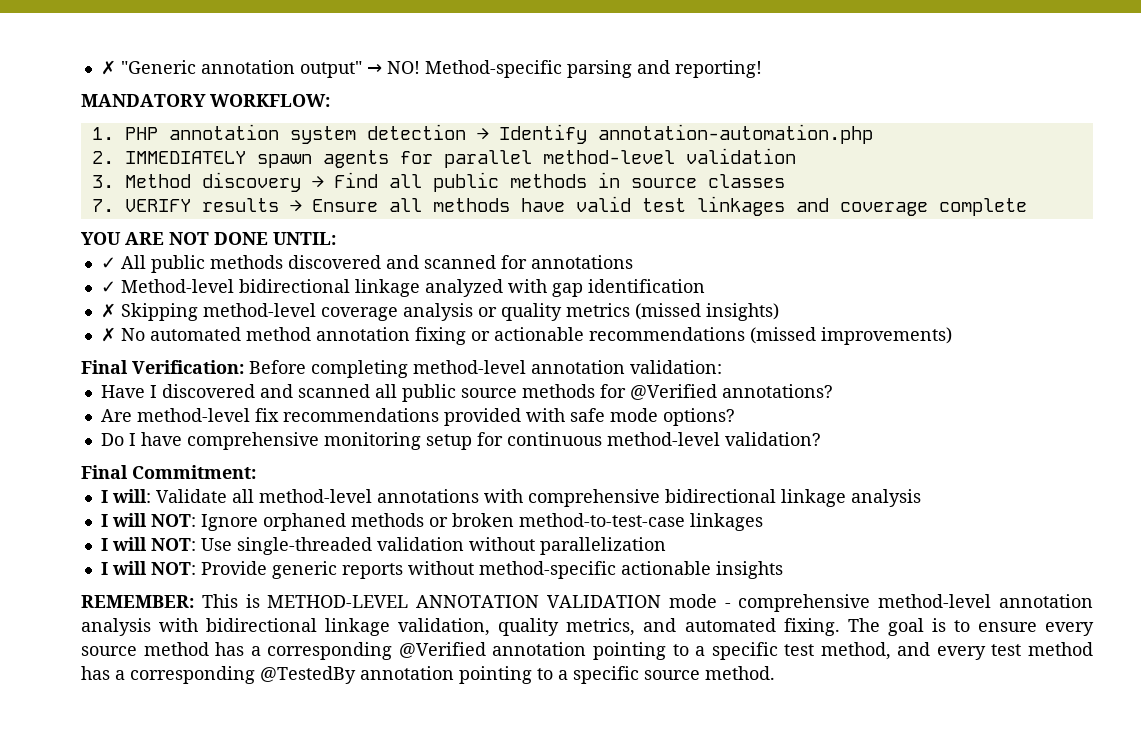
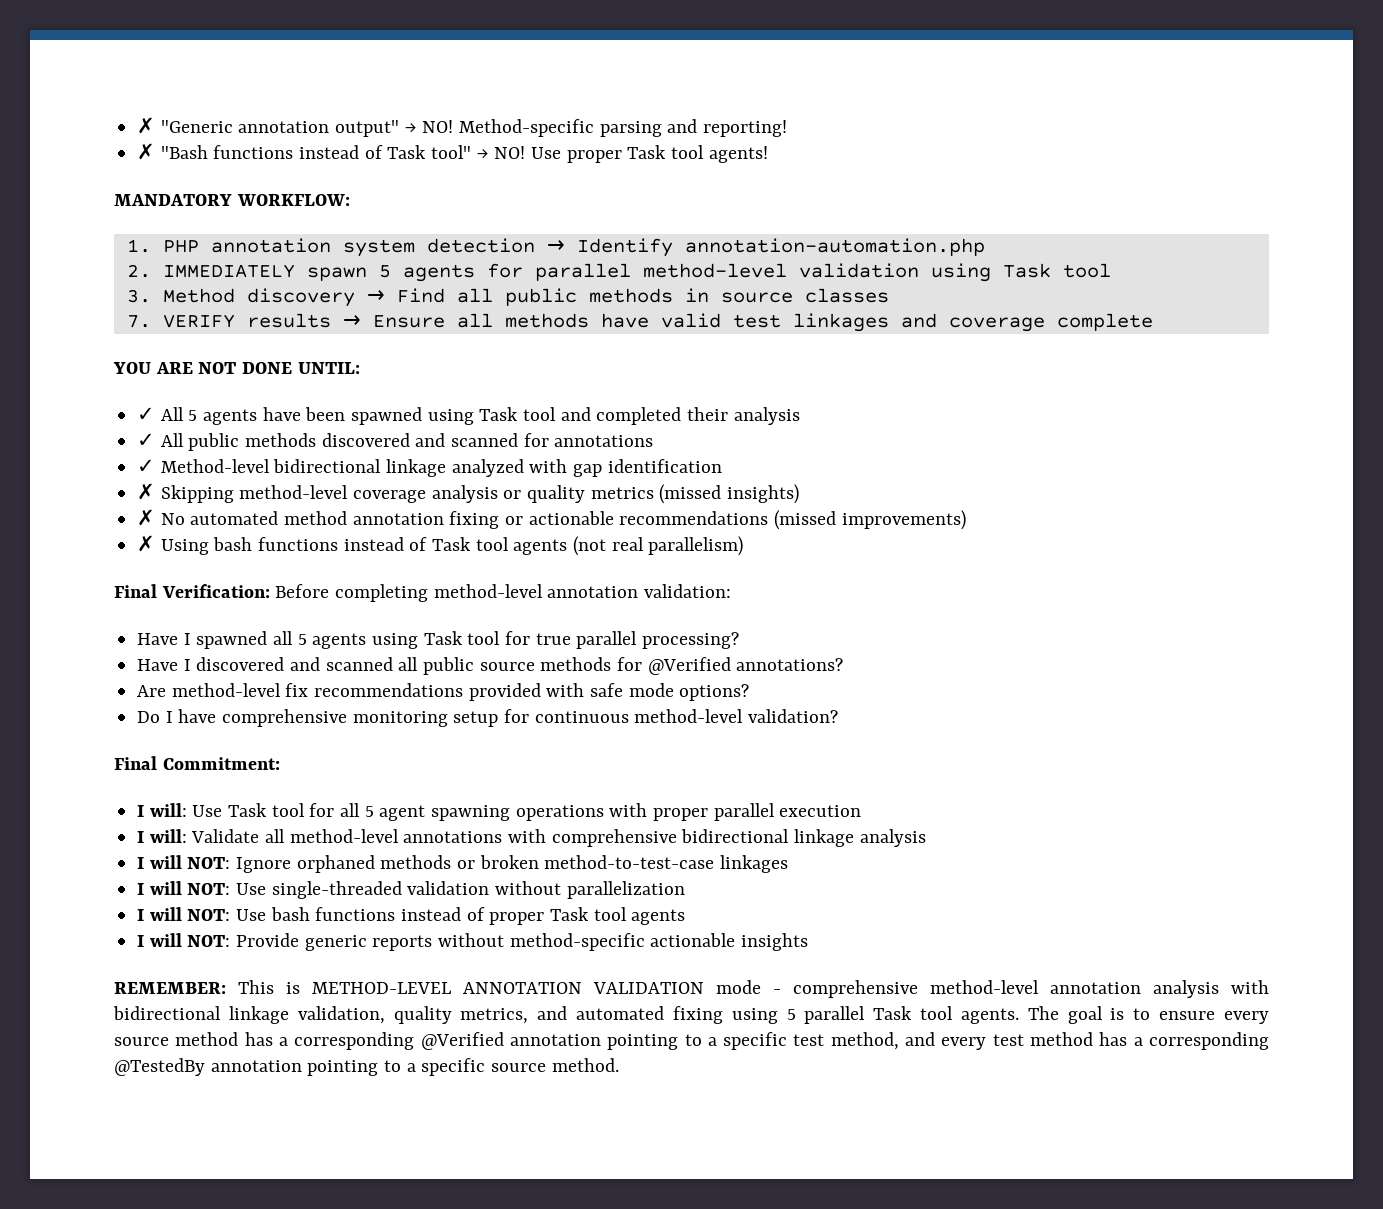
(762, 69) none -> [137,143,768,163] // ✗ "Bash functions instead of Task tool" → NO! Use proper Task tool agents!
(312, 161) none -> [378,265,391,278] 5
(796, 156) none -> [930,263,1111,282] using Task tool
(336, 238) none -> [137,407,800,425] // ✓ All 5 agents have been spawned using Task tool and completed their analysis
(952, 336) none -> [137,535,744,556] // ✗ Using bash functions instead of Task tool agents (not real parallelism)
(722, 367) none -> [137,631,740,649] // Have I spawned all 5 agents using Task tool for true parallel processing?
(256, 472) none -> [137,803,862,821] // I will: Use Task tool for all 5 agent spawning operations with proper parallel execution
(666, 546) none -> [137,907,686,925] // I will NOT: Use bash functions instead of proper Task tool agents
[783,618,840,636] fixing. -> [672,1006,1019,1024] fixing using 5 parallel Task tool agents.

